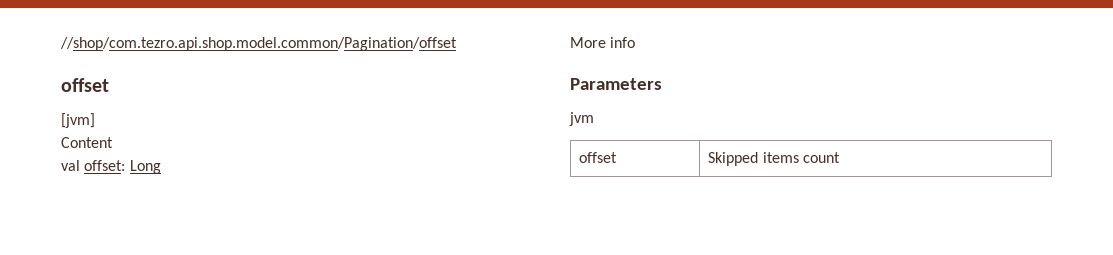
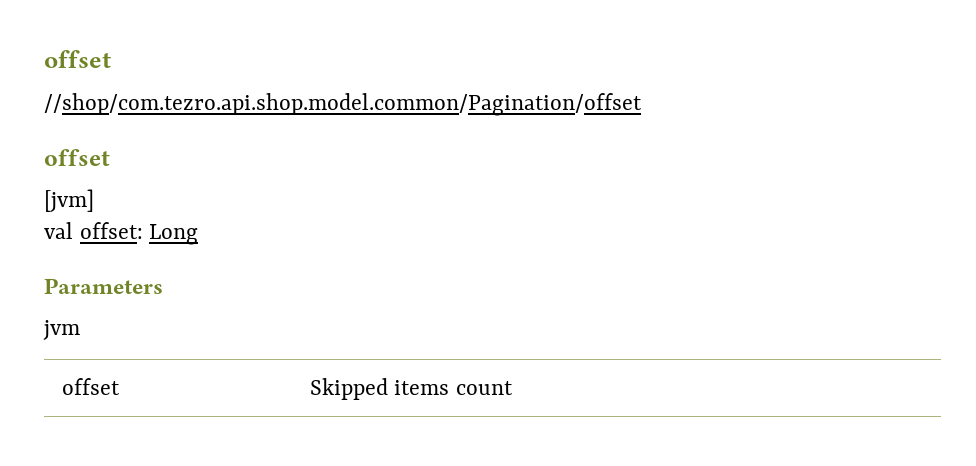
(60, 44) none -> [44,50,111,68] offset //
[61,137,113,148] // Content -> (94, 200) none
[570,37,636,48] // More info -> (199, 234) none

